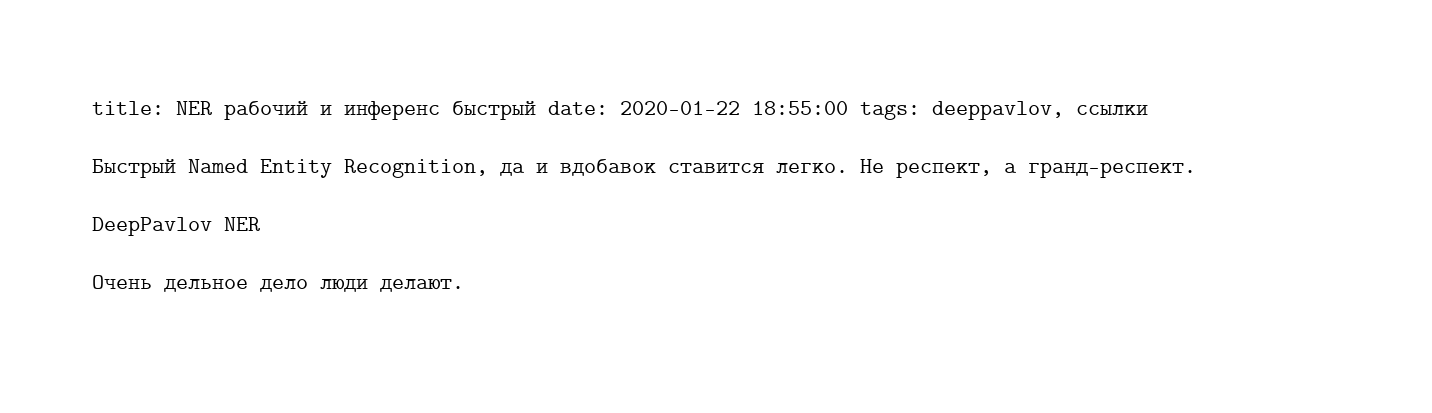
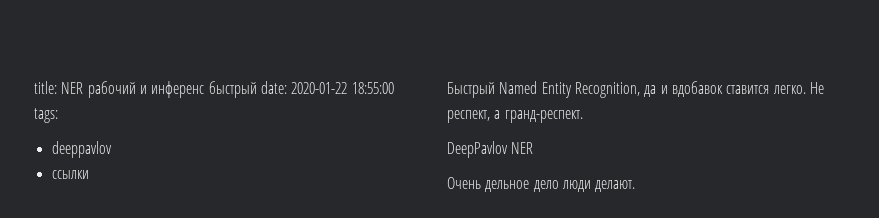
[932,101,1064,120] deeppavlov, -> [51,141,112,158] // deeppavlov //

